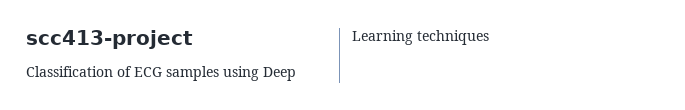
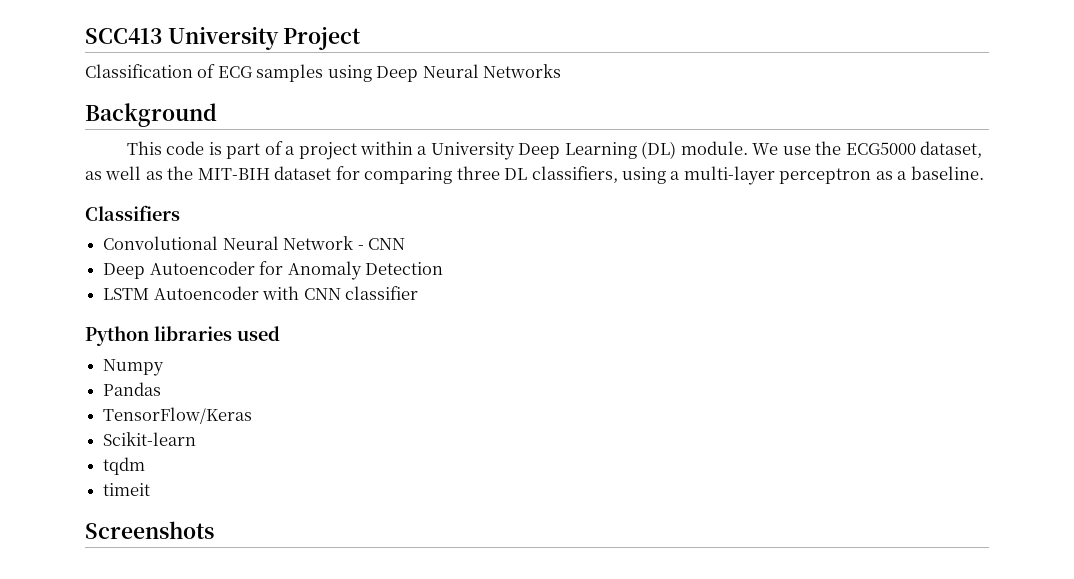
[26,30,193,49] scc413-project -> [85,26,362,50] SCC413 University Project
[352,30,489,45] Learning techniques -> [422,64,562,78] [85,103,217,127] [126,141,982,160] [85,166,984,185] [85,205,180,221] [103,236,405,250] [103,261,443,280] [103,286,418,300] [85,326,280,346] [103,359,165,376] [103,382,162,396] [103,407,253,424] [103,432,197,446] [103,457,146,475] [103,483,151,496] [85,521,214,539] Neural Networks // Background // This code is part of a project within a University Deep Learning (DL) module. We use the ECG5000 dataset, as well as the MIT-BIH dataset for comparing three DL classifiers, using a multi-layer perceptron as a baseline. // Classifiers // Convolutional Neural Network - CNN // Deep Autoencoder for Anomaly Detection // LSTM Autoencoder with CNN classifier // Python libraries used // Numpy // Pandas // TensorFlow/Keras // Scikit-learn // tqdm // timeit // Screenshots

